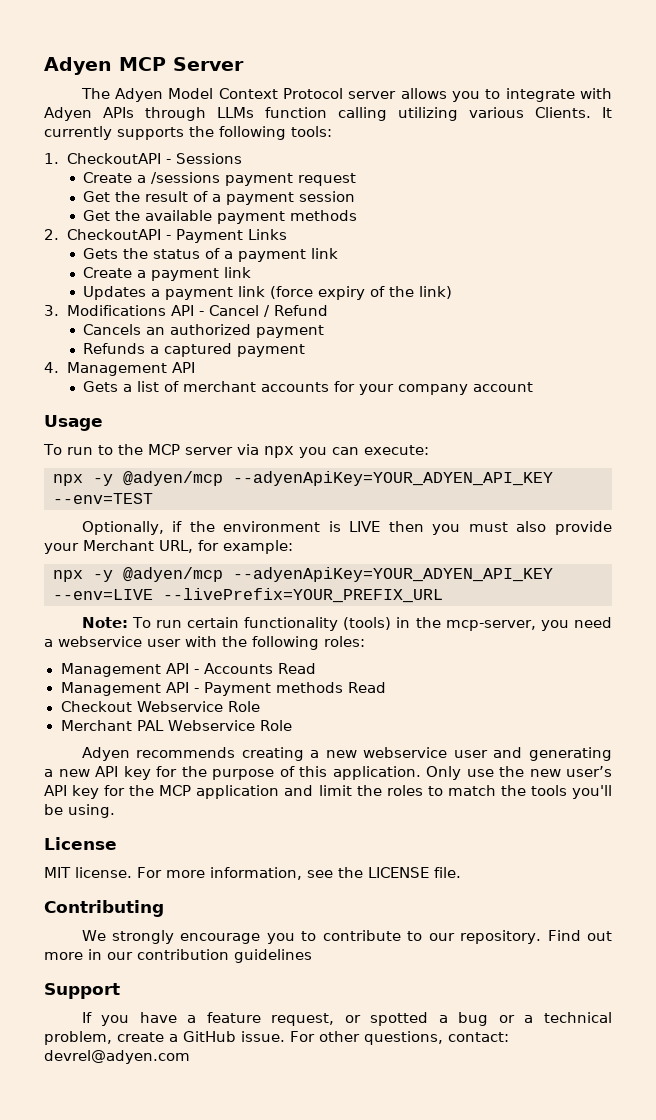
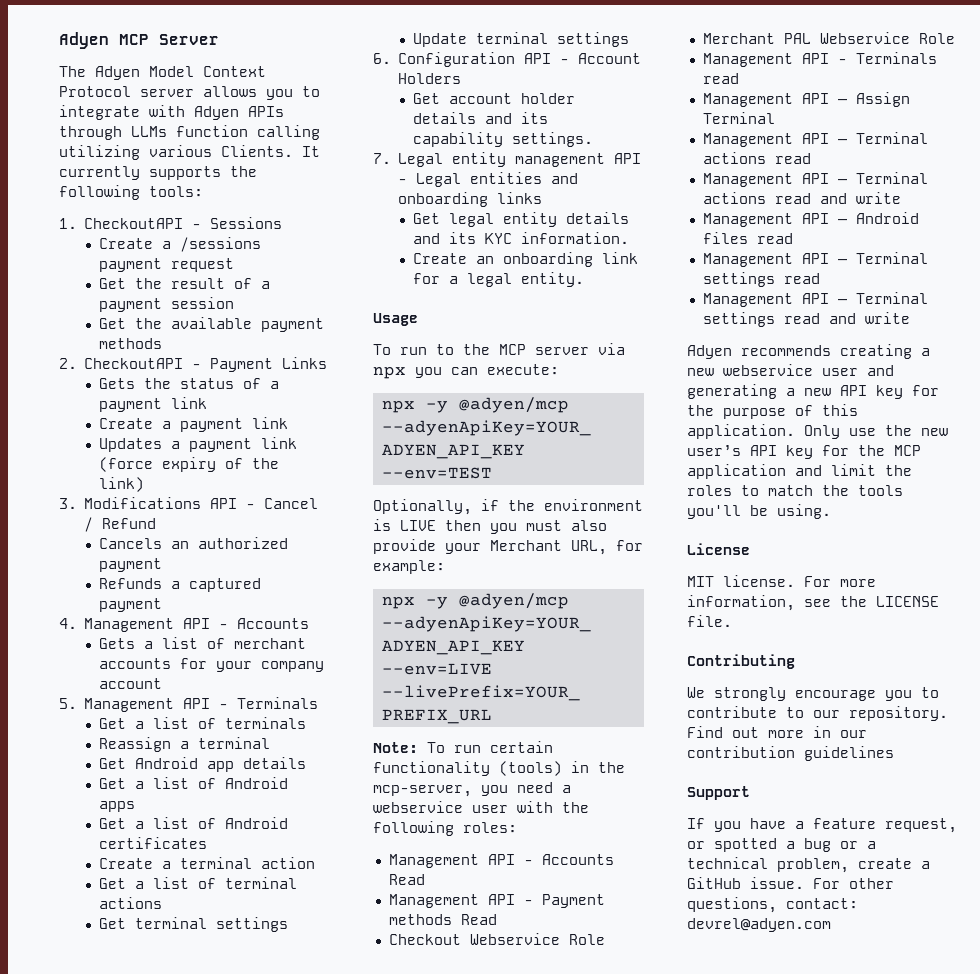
(195, 367) none -> [219,618,310,629] - Accounts
(534, 387) none -> [59,697,319,712] [98,717,306,729] [98,737,270,752] [98,757,306,772] [98,777,288,789] [98,801,135,812] [98,817,288,829] [98,837,207,849] [98,857,315,869] [98,877,297,889] [98,897,162,909] [98,917,288,932] [412,32,629,47] [373,52,642,67] [398,73,462,84] [412,93,575,104] [412,112,548,124] [412,132,593,147] [373,152,642,167] [398,172,579,187] [398,192,543,207] [412,212,629,227] [412,232,629,244] [412,252,638,267] [412,272,584,287] // 5. Management API - Terminals // Get a list of terminals // Reassign a terminal // Get Android app details // Get a list of Android apps // Get a list of Android certificates // Create a terminal action // Get a list of terminal actions // Get terminal settings // Update terminal settings // 6. Configuration API - Account Holders // Get account holder details and its capability settings. // 7. Legal entity management API - Legal entities and onboarding links // Get legal entity details and its KYC information. // Create an onboarding link for a legal entity.
(293, 725) none -> [702,52,937,67] [702,73,739,84] [702,92,910,107] [702,112,775,124] [702,132,928,147] [702,152,811,164] [702,172,928,187] [702,192,901,204] [702,212,919,227] [702,232,793,244] [702,252,928,267] [702,272,820,287] [702,292,928,307] [702,312,910,327] // Management API - Terminals read // Management API — Assign Terminal // Management API — Terminal actions read // Management API — Terminal actions read and write // Management API — Android files read // Management API — Terminal settings read // Management API — Terminal settings read and write

